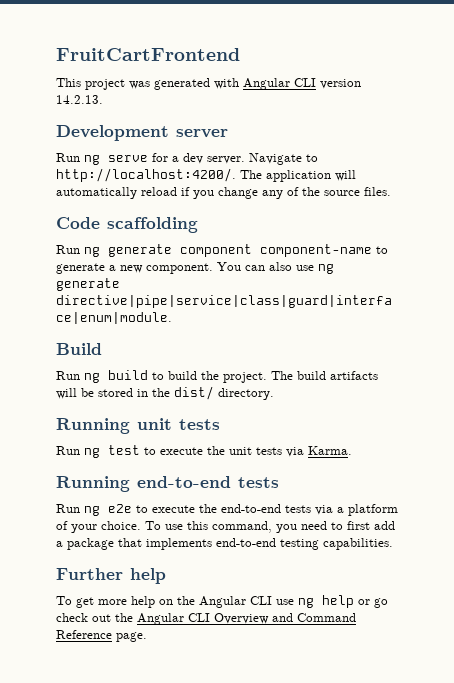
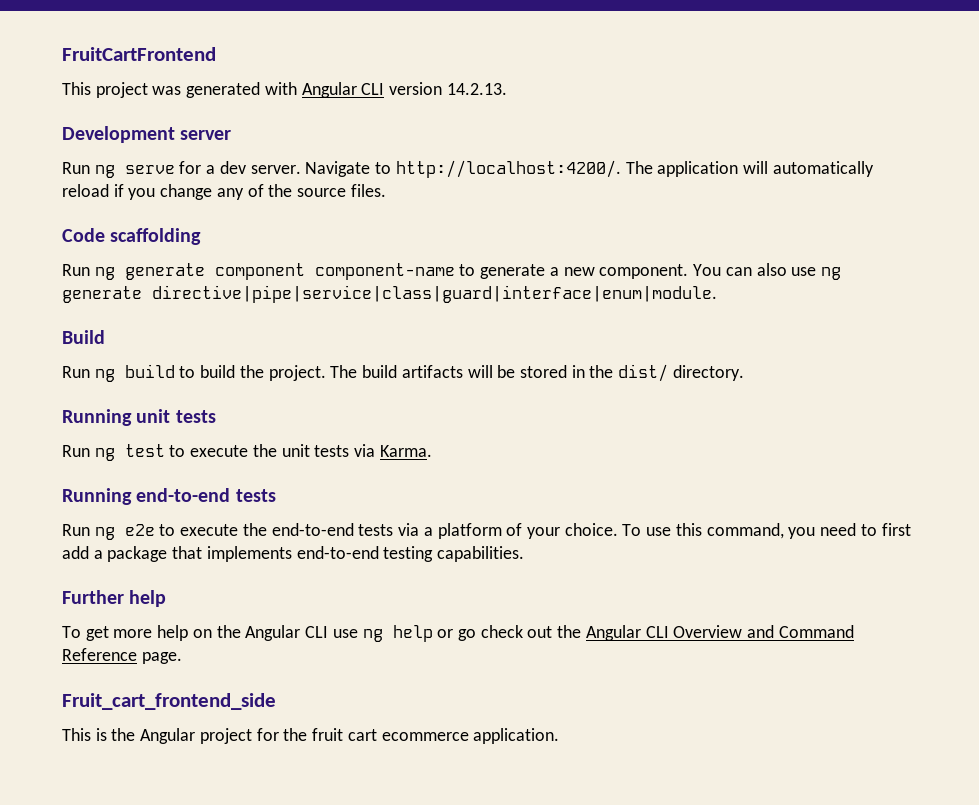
(147, 637) none -> [62,693,276,710] [62,728,560,744] // Fruit_cart_frontend_side // This is the Angular project for the fruit cart ecommerce application.

